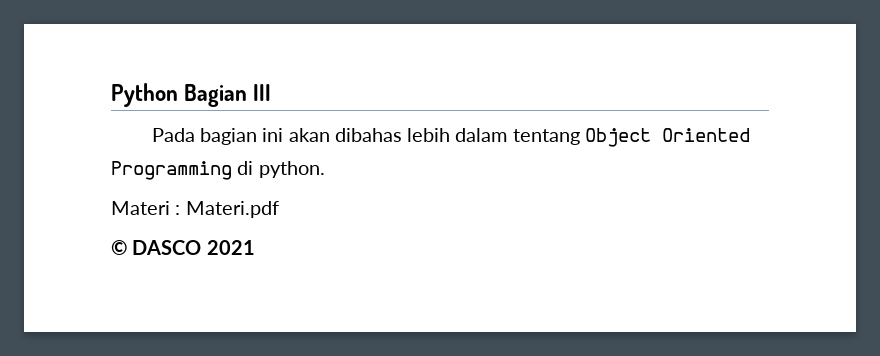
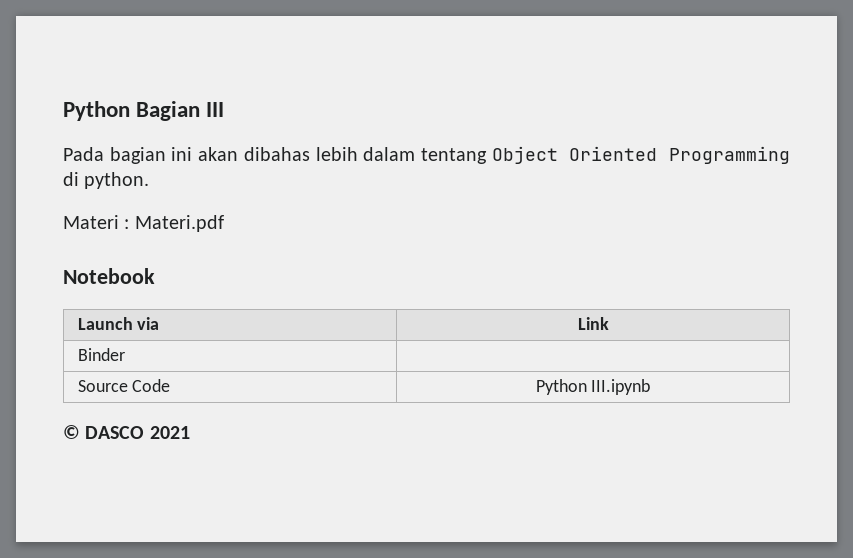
(279, 209) none -> [63,268,155,284] [77,317,160,330] [577,317,609,330] [77,348,125,361] [77,379,171,392] [535,379,651,395] // Notebook // Launch via | Link // Binder | // Source Code | Python III.ipynb

